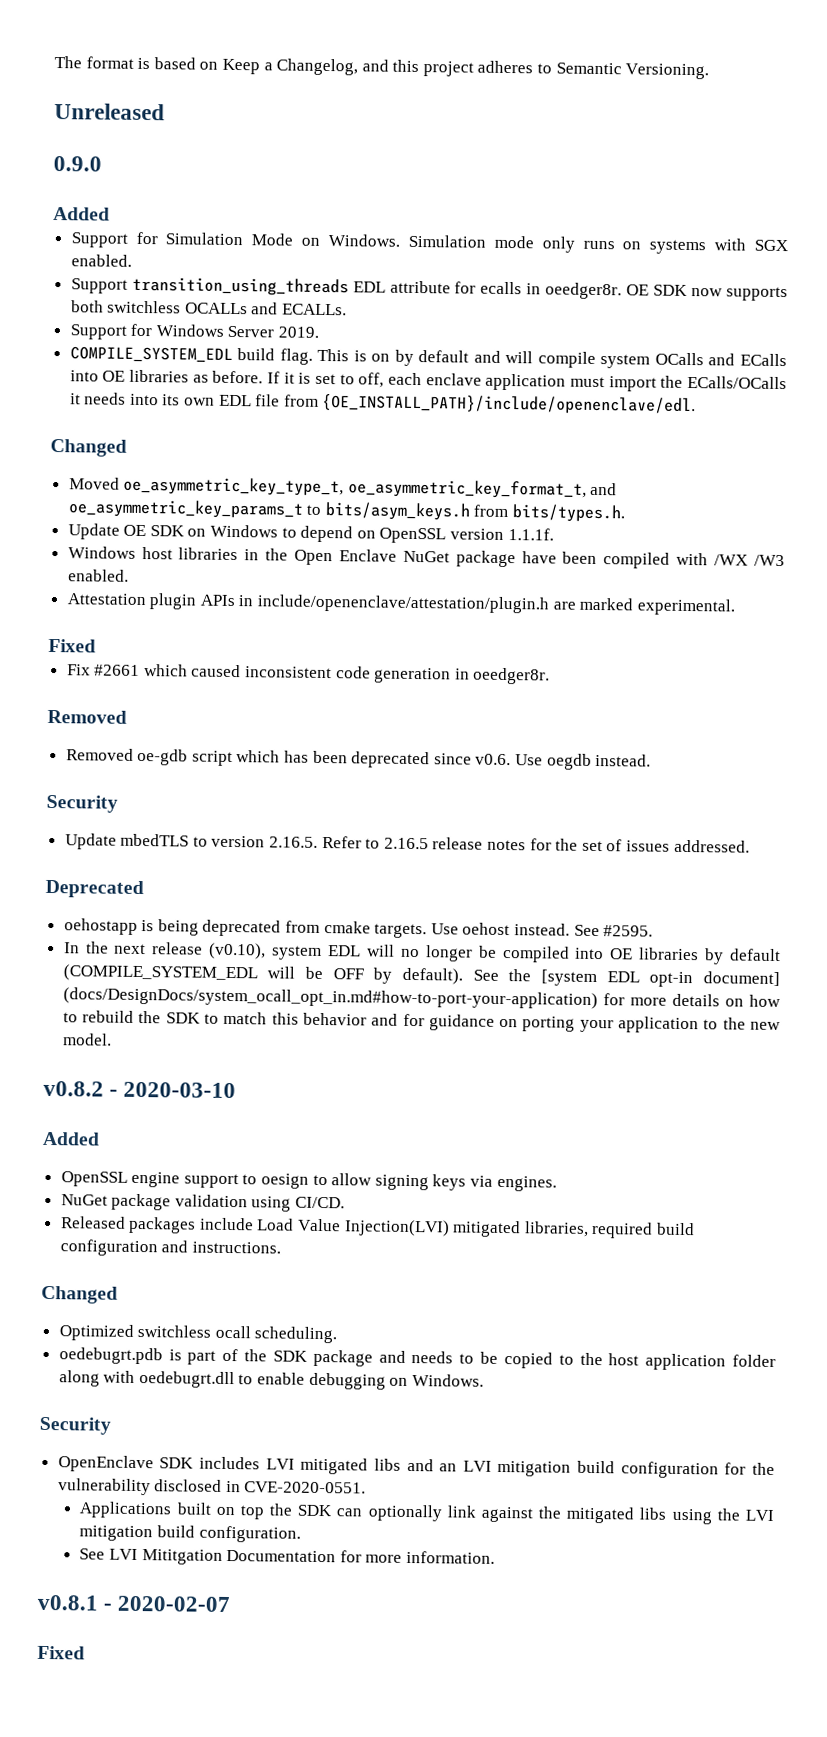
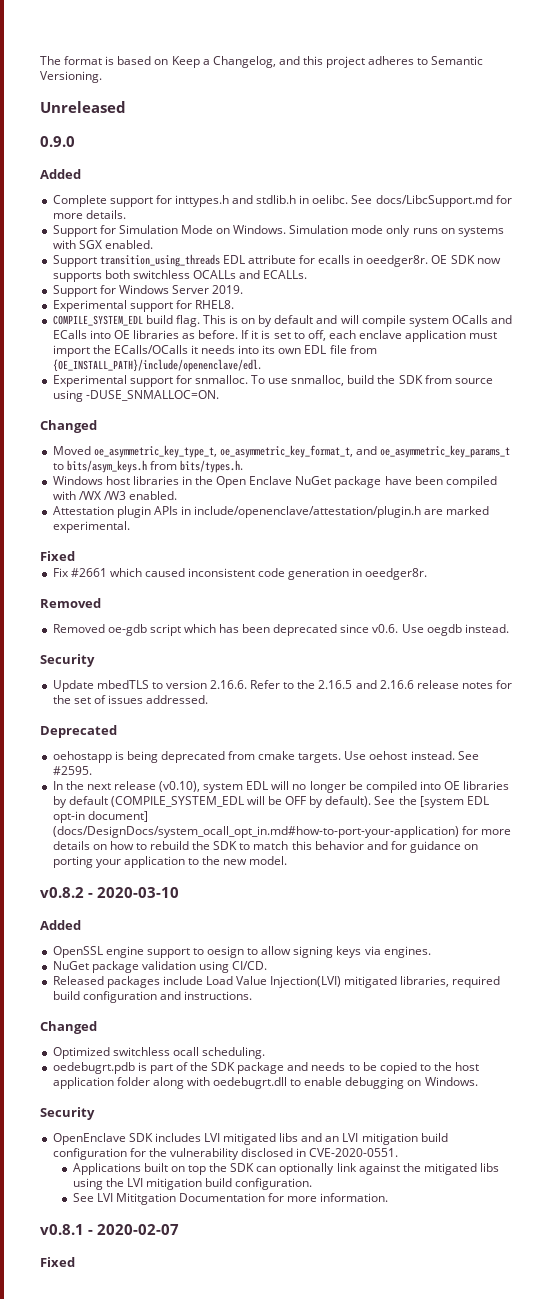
(110, 213) none -> [52,195,512,207] [52,210,126,219] // Complete support for inttypes.h and stdlib.h in oelibc. See docs/LibcSupport.md for more details.
(320, 332) none -> [52,300,234,312] // Experimental support for RHEL8.
(697, 404) none -> [52,375,493,387] [52,390,219,402] // Experimental support for snmalloc. To use snmalloc, build the SDK from source using -DUSE_SNMALLOC=ON.
[67,523,554,544] // Update OE SDK on Windows to depend on OpenSSL version 1.1.1f. -> (243, 466) none
[269,836,319,848] 2.16.5. -> [210,680,248,689] 2.16.6.
[383,837,429,850] 2.16.5 -> [297,680,414,689] the 2.16.5 and 2.16.6

